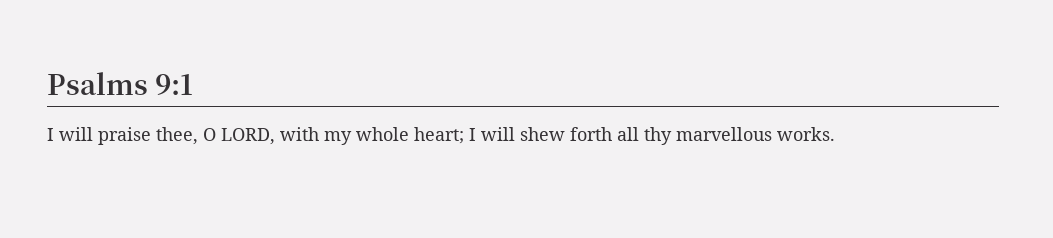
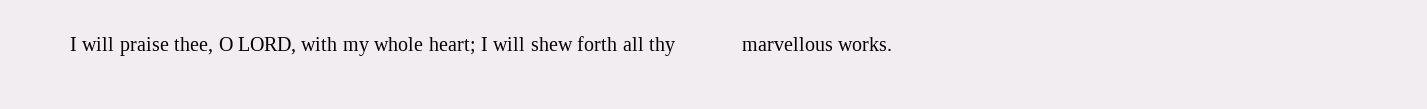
[47,72,194,95] Psalms 9:1 // -> (70, 44) none

